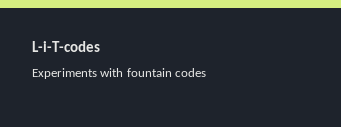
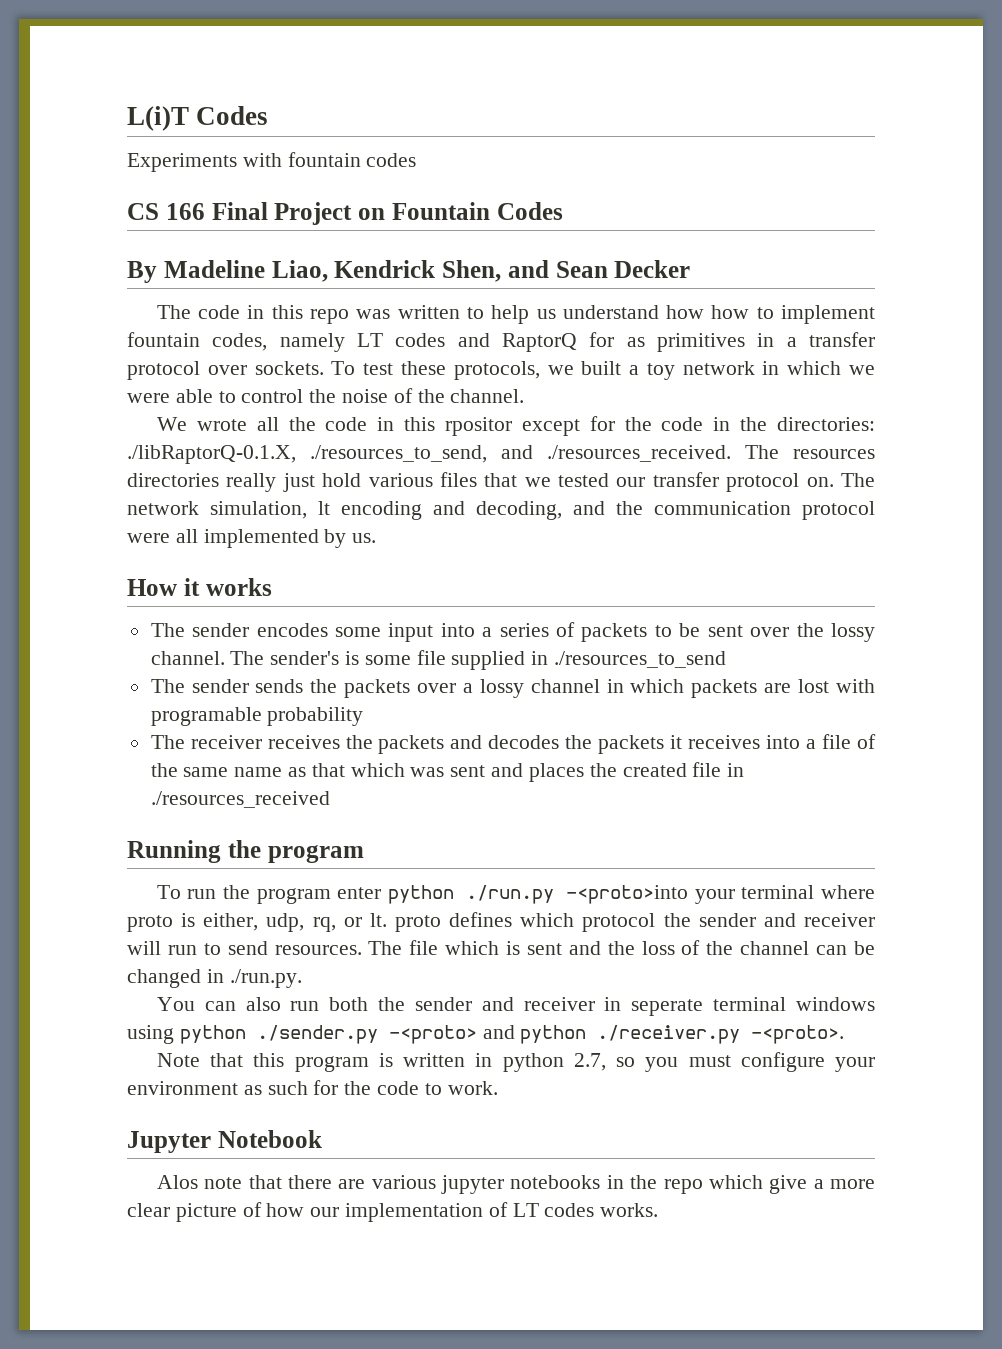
[32,41,100,52] L-i-T-codes -> [127,106,269,131] L(i)T Codes
(207, 72) none -> [127,202,563,225] [127,260,691,283] [156,305,875,324] [127,332,875,352] [127,361,876,380] [127,388,525,403] [156,416,876,436] [127,445,875,464] [127,472,875,492] [127,501,875,520] [127,529,377,548] [127,578,272,596] [150,622,875,642] [150,650,727,670] [150,679,876,698] [150,707,364,726] [150,734,876,754] [150,762,745,782] [150,791,330,808] [127,840,364,863] [156,885,875,904] [127,912,875,932] [127,940,875,955] [127,969,302,988] [156,997,875,1016] [127,1025,845,1044] [156,1052,875,1072] [127,1080,498,1095] [127,1130,322,1153] [156,1175,876,1194] [127,1202,659,1222] // CS 166 Final Project on Fountain Codes // By Madeline Liao, Kendrick Shen, and Sean Decker // The code in this repo was written to help us understand how how to implement fountain codes, namely LT codes and RaptorQ for as primitives in a transfer protocol over sockets. To test these protocols, we built a toy network in which we were able to control the noise of the channel. // We wrote all the code in this rpositor except for the code in the directories: ./libRaptorQ-0.1.X, ./resources_to_send, and ./resources_received. The resources directories really just hold various files that we tested our transfer protocol on. The network simulation, lt encoding and decoding, and the communication protocol were all implemented by us. // How it works // The sender encodes some input into a series of packets to be sent over the lossy channel. The sender's is some file supplied in ./resources_to_send // The sender sends the packets over a lossy channel in which packets are lost with programable probability // The receiver receives the packets and decodes the packets it receives into a file of the same name as that which was sent and places the created file in ./resources_received // Running the program // To run the program enter python ./run.py -<proto>into your terminal where proto is either, udp, rq, or lt. proto defines which protocol the sender and receiver will run to send resources. The file which is sent and the loss of the channel can be changed in ./run.py. // You can also run both the sender and receiver in seperate terminal windows using python ./sender.py -<proto> and python ./receiver.py -<proto>. // Note that this program is written in python 2.7, so you must configure your environment as such for the code to work. // Jupyter Notebook // Alos note that there are various jupyter notebooks in the repo which give a more clear picture of how our implementation of LT codes works.

